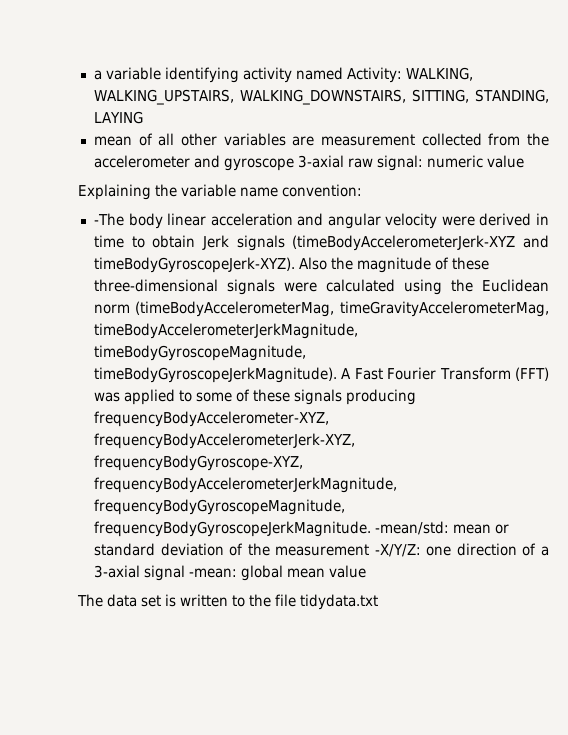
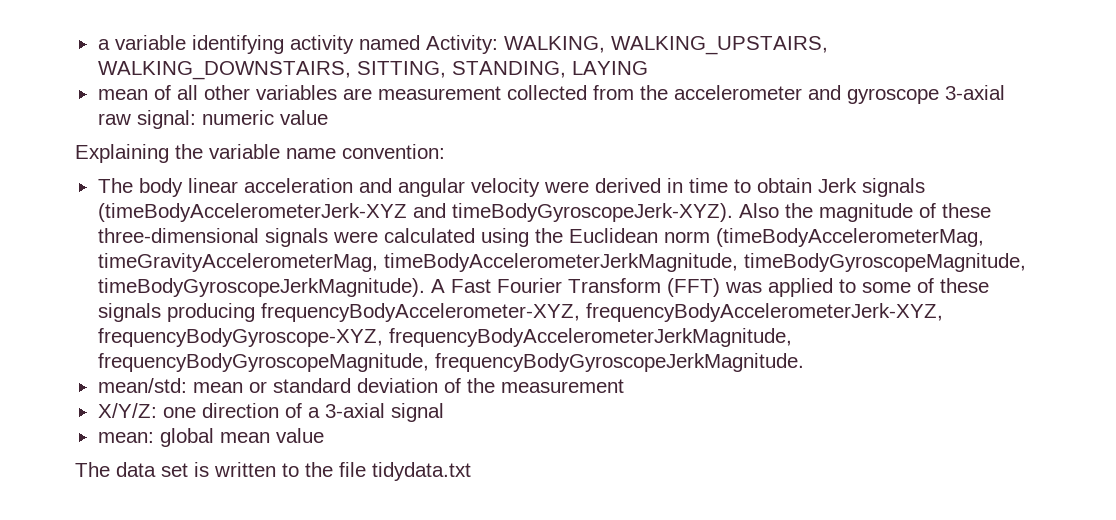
[93,213,124,226] -The -> [97,178,133,193] The
[374,521,449,535] -mean/std: -> [97,378,187,393] // mean/std:
[374,544,421,557] -X/Y/Z: -> [97,403,157,418] // X/Y/Z:
[188,568,237,578] -mean: -> [97,432,154,443] // mean:

